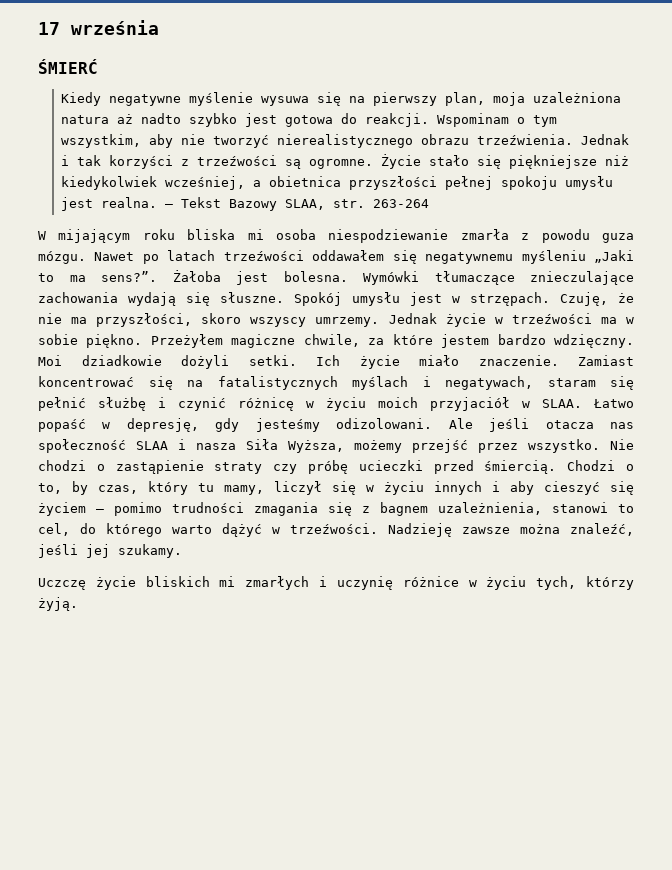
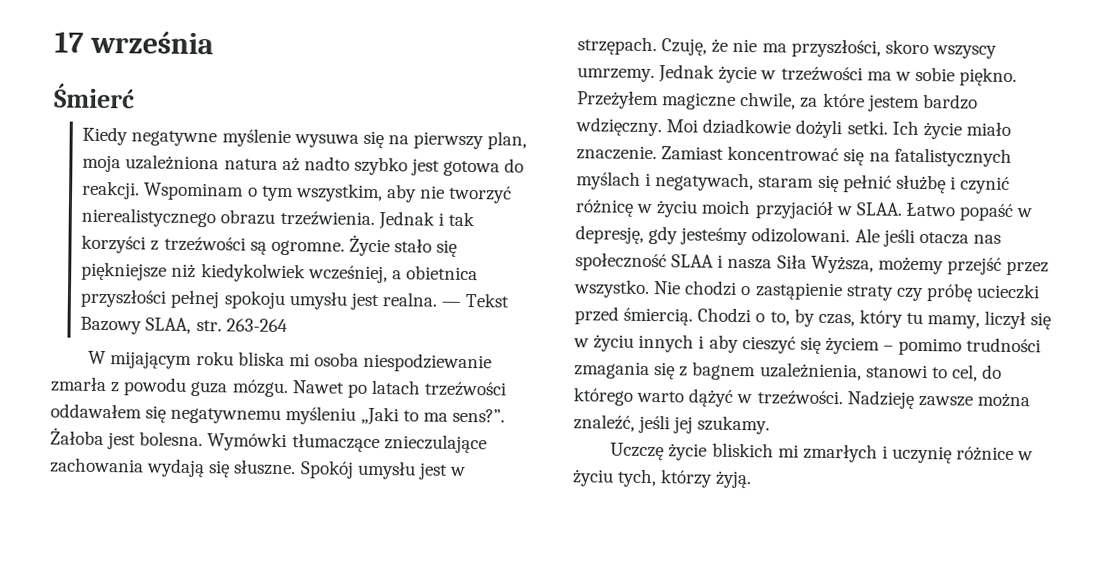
[38,59,98,74] ŚMIERĆ -> [54,83,135,109] Śmierć

